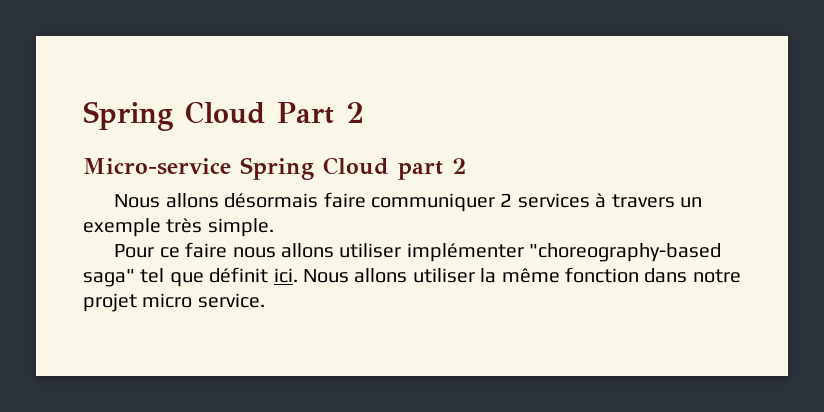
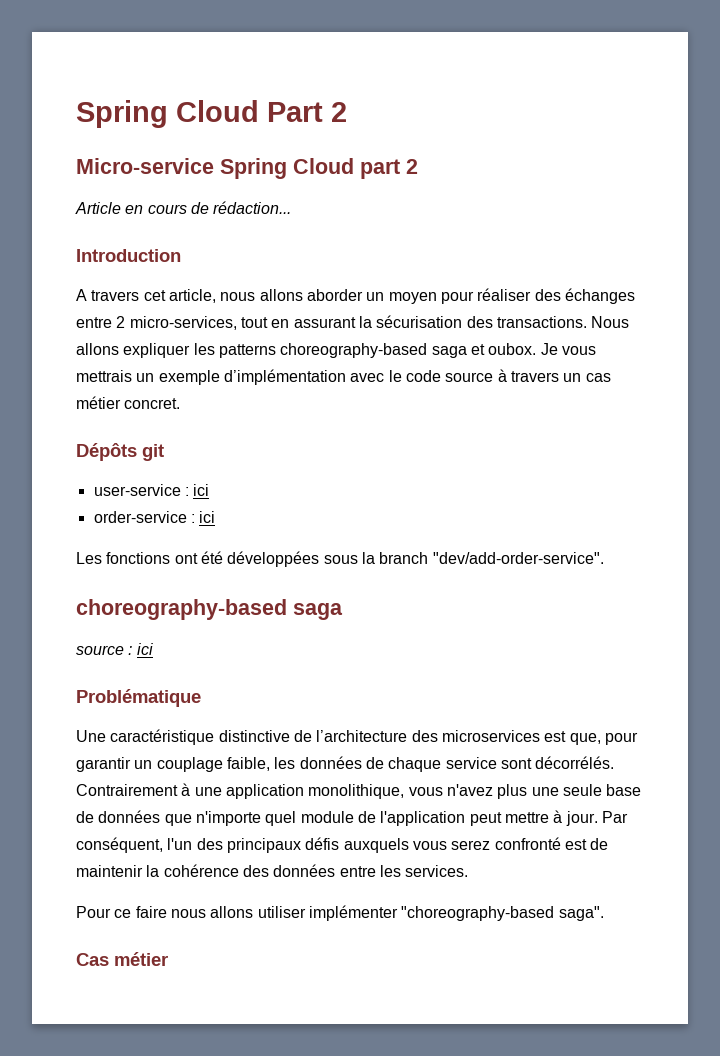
[114,192,702,212] [83,218,274,237] Nous allons désormais faire communiquer 2 services à travers un exemple très simple. -> [75,201,292,214] [76,249,181,262] [76,288,635,304] [76,315,630,330] [76,343,596,358] [76,369,611,385] [76,396,181,409] [76,443,164,461] [93,484,210,496] [93,511,216,523] [76,551,604,567] [76,599,343,620] [76,643,153,655] [76,689,201,707] [76,729,638,745] [76,756,615,772] [76,783,642,799] [76,810,628,826] [76,837,609,853] [76,864,469,877] Article en cours de rédaction... // Introduction // A travers cet article, nous allons aborder un moyen pour réaliser des échanges entre 2 micro-services, tout en assurant la sécurisation des transactions. Nous allons expliquer les patterns choreography-based saga et oubox. Je vous mettrais un exemple d’implémentation avec le code source à travers un cas métier concret. // Dépôts git // user-service : ici // order-service : ici // Les fonctions ont été développées sous la branch "dev/add-order-service". // choreography-based saga // source : ici // Problématique // Une caractéristique distinctive de l’architecture des microservices est que, pour garantir un couplage faible, les données de chaque service sont décorrélés. Contrairement à une application monolithique, vous n'avez plus une seule base de données que n'importe quel module de l'application peut mettre à jour. Par conséquent, l'un des principaux défis auxquels vous serez confronté est de maintenir la cohérence des données entre les services.
[83,267,741,287] [83,293,265,312] saga" tel que définit ici. Nous allons utiliser la même fonction dans notre projet micro service. -> [558,906,604,921] [76,952,168,966] saga". // Cas métier

